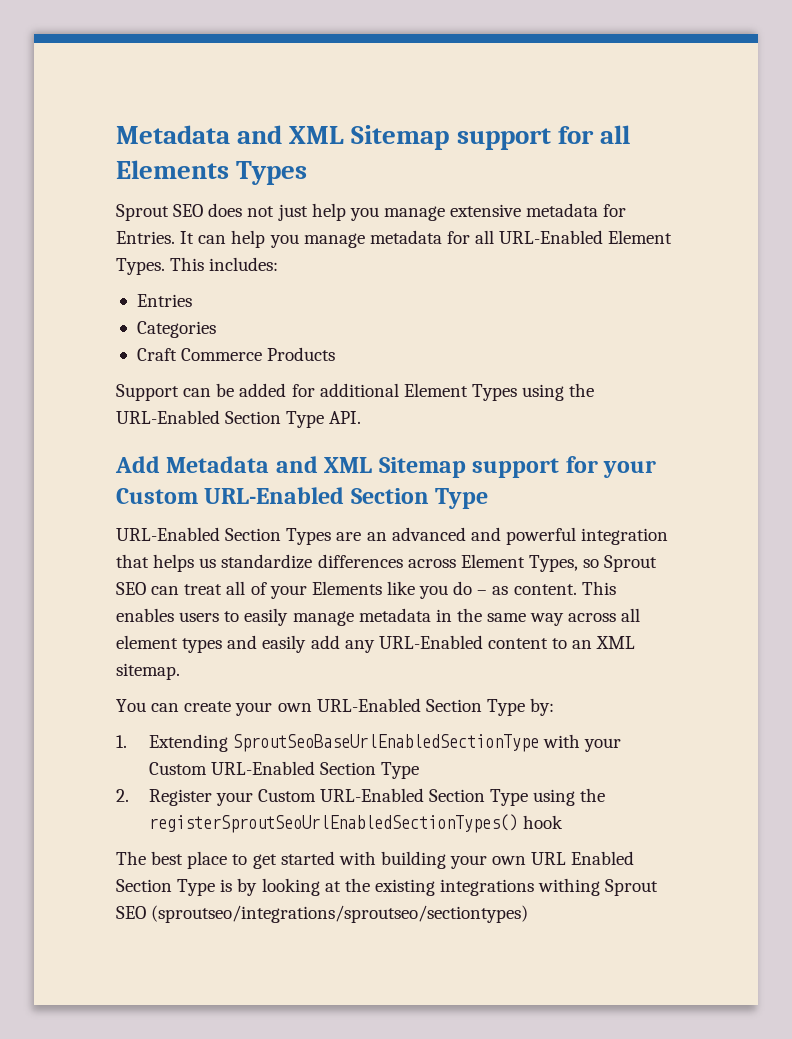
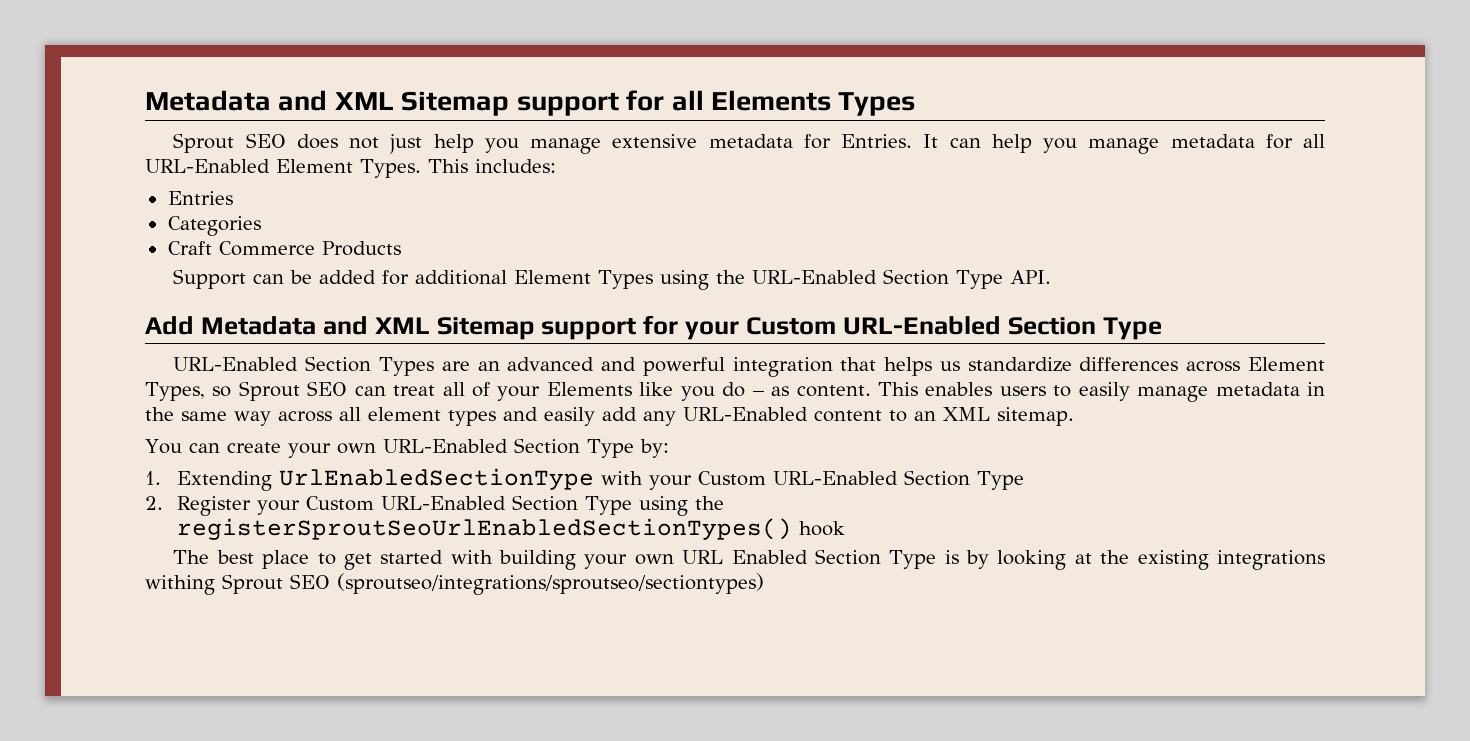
[232,734,539,752] SproutSeoBaseUrlEnabledSectionType -> [279,468,595,490] UrlEnabledSectionType

